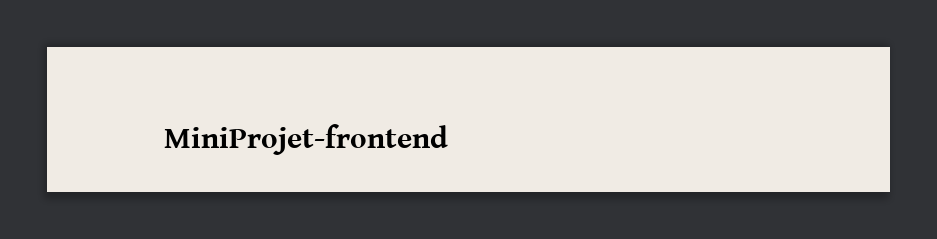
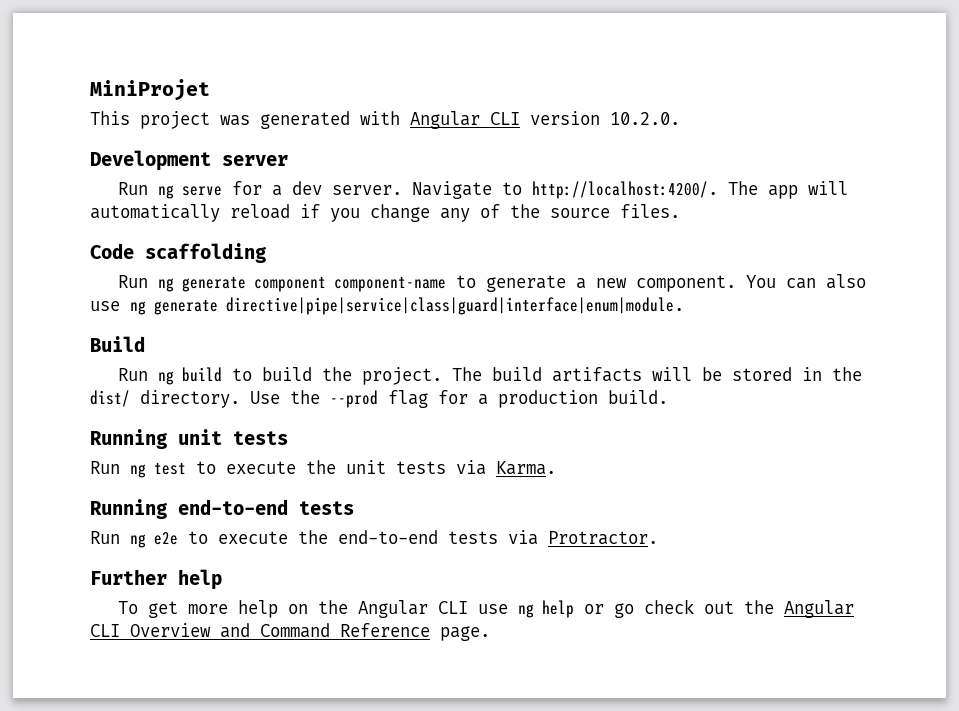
[164,124,448,155] MiniProjet-frontend -> [90,79,210,101] [90,111,680,129] [90,150,288,171] [117,181,848,199] [90,204,680,222] [90,243,266,263] [117,274,866,292] [90,297,684,315] [90,336,145,352] [117,367,862,385] [90,390,668,408] [90,429,288,449] [90,460,556,478] [90,499,354,519] [90,530,658,548] [90,569,222,590] [117,599,854,618] [90,623,490,641] MiniProjet // This project was generated with Angular CLI version 10.2.0. // Development server // Run ng serve for a dev server. Navigate to http://localhost:4200/. The app will automatically reload if you change any of the source files. // Code scaffolding // Run ng generate component component-name to generate a new component. You can also use ng generate directive|pipe|service|class|guard|interface|enum|module. // Build // Run ng build to build the project. The build artifacts will be stored in the dist/ directory. Use the --prod flag for a production build. // Running unit tests // Run ng test to execute the unit tests via Karma. // Running end-to-end tests // Run ng e2e to execute the end-to-end tests via Protractor. // Further help // To get more help on the Angular CLI use ng help or go check out the Angular CLI Overview and Command Reference page.

